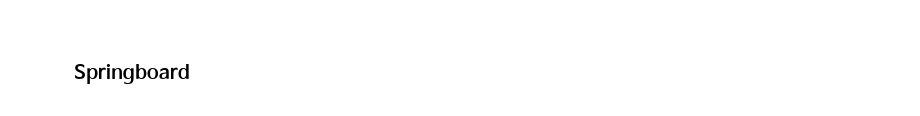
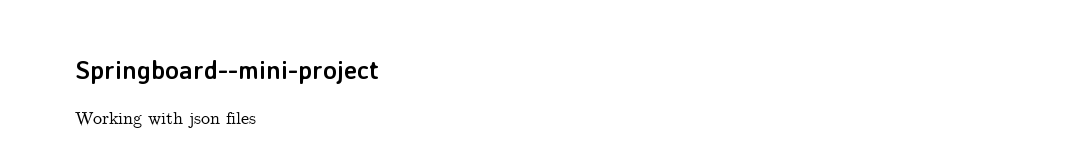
[74,64,190,84] Springboard -> [75,60,379,84] [75,112,256,128] Springboard--mini-project // Working with json files

